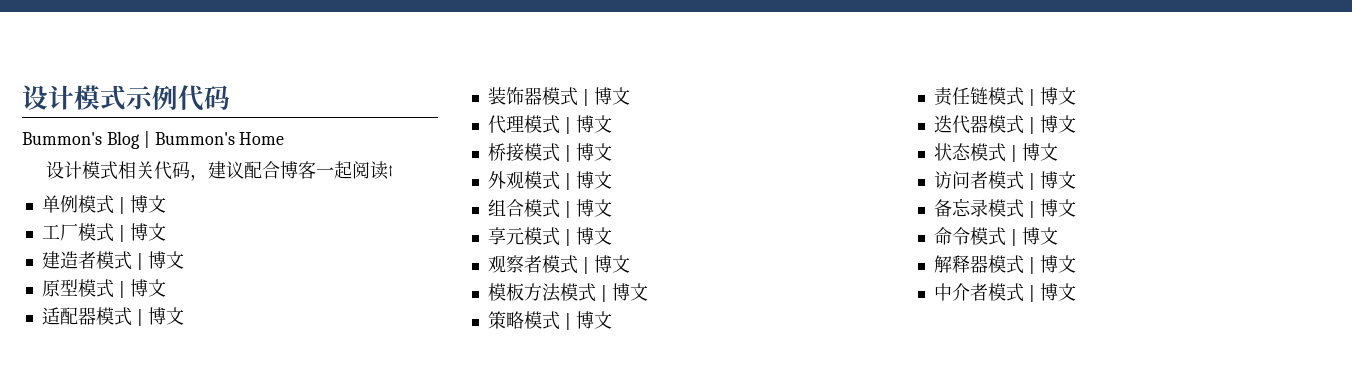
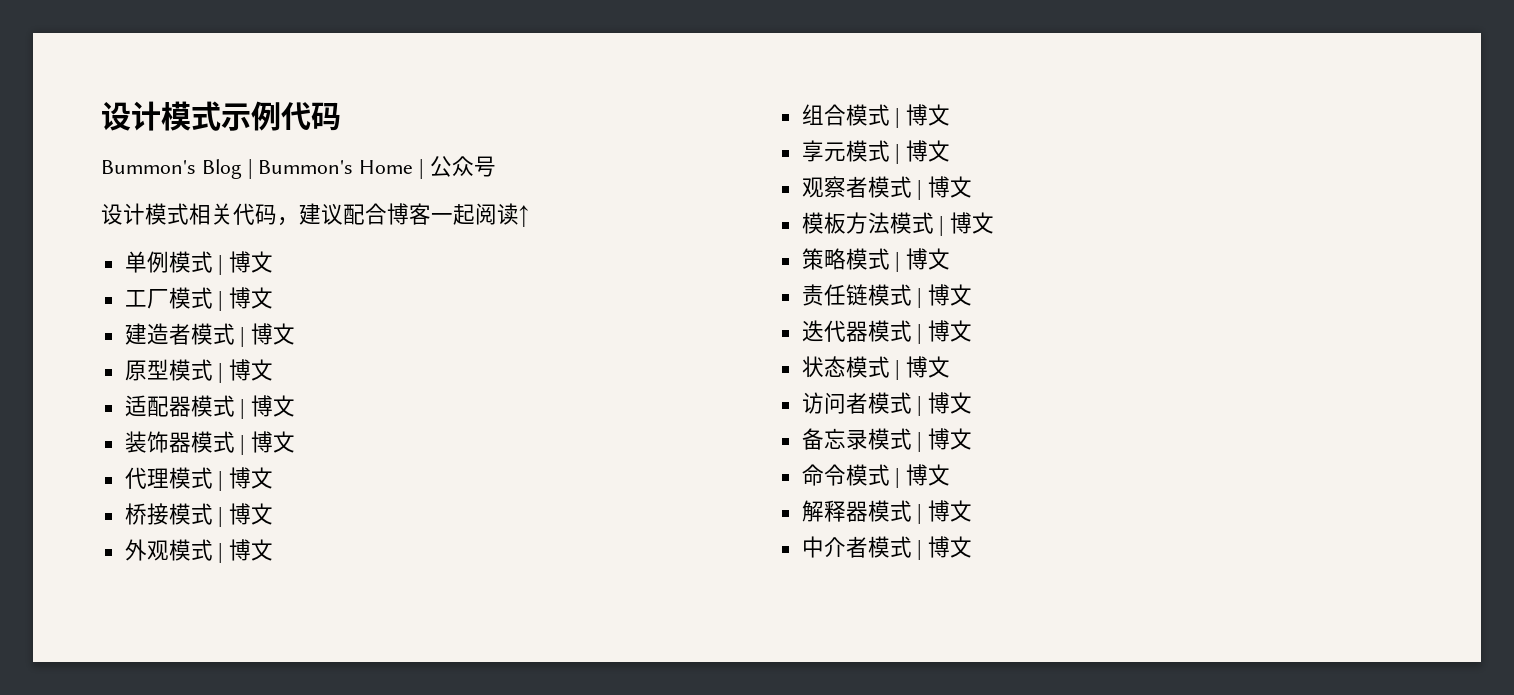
(285, 138) none -> [419,156,496,179] | 公众号

